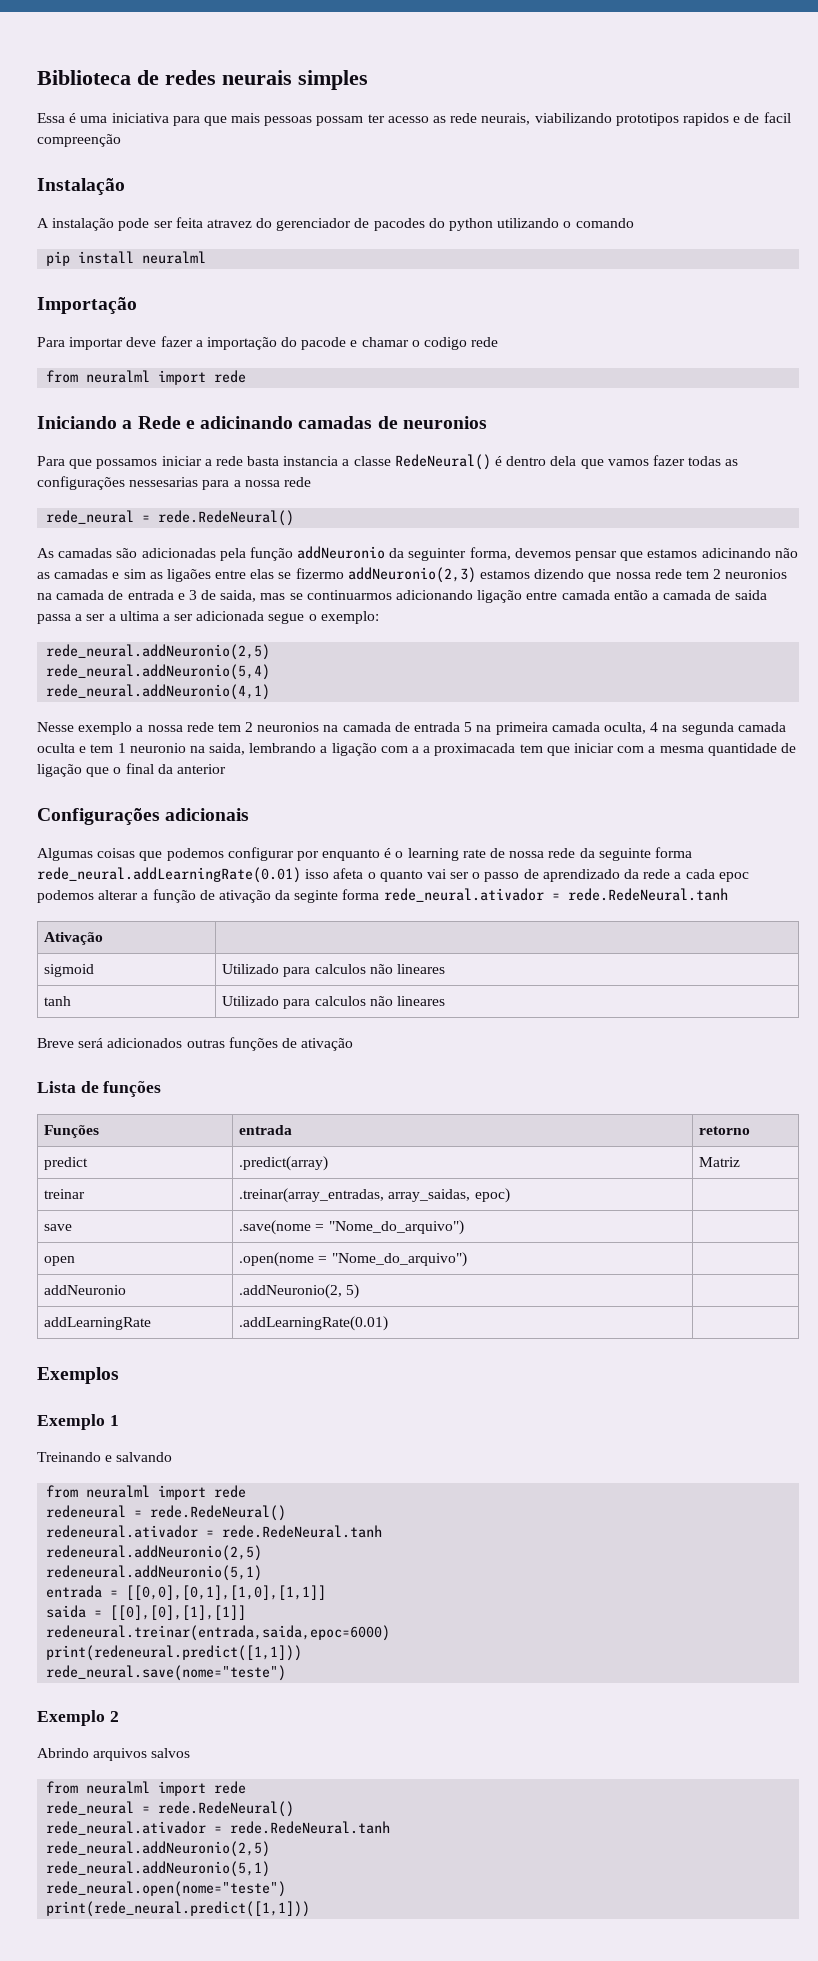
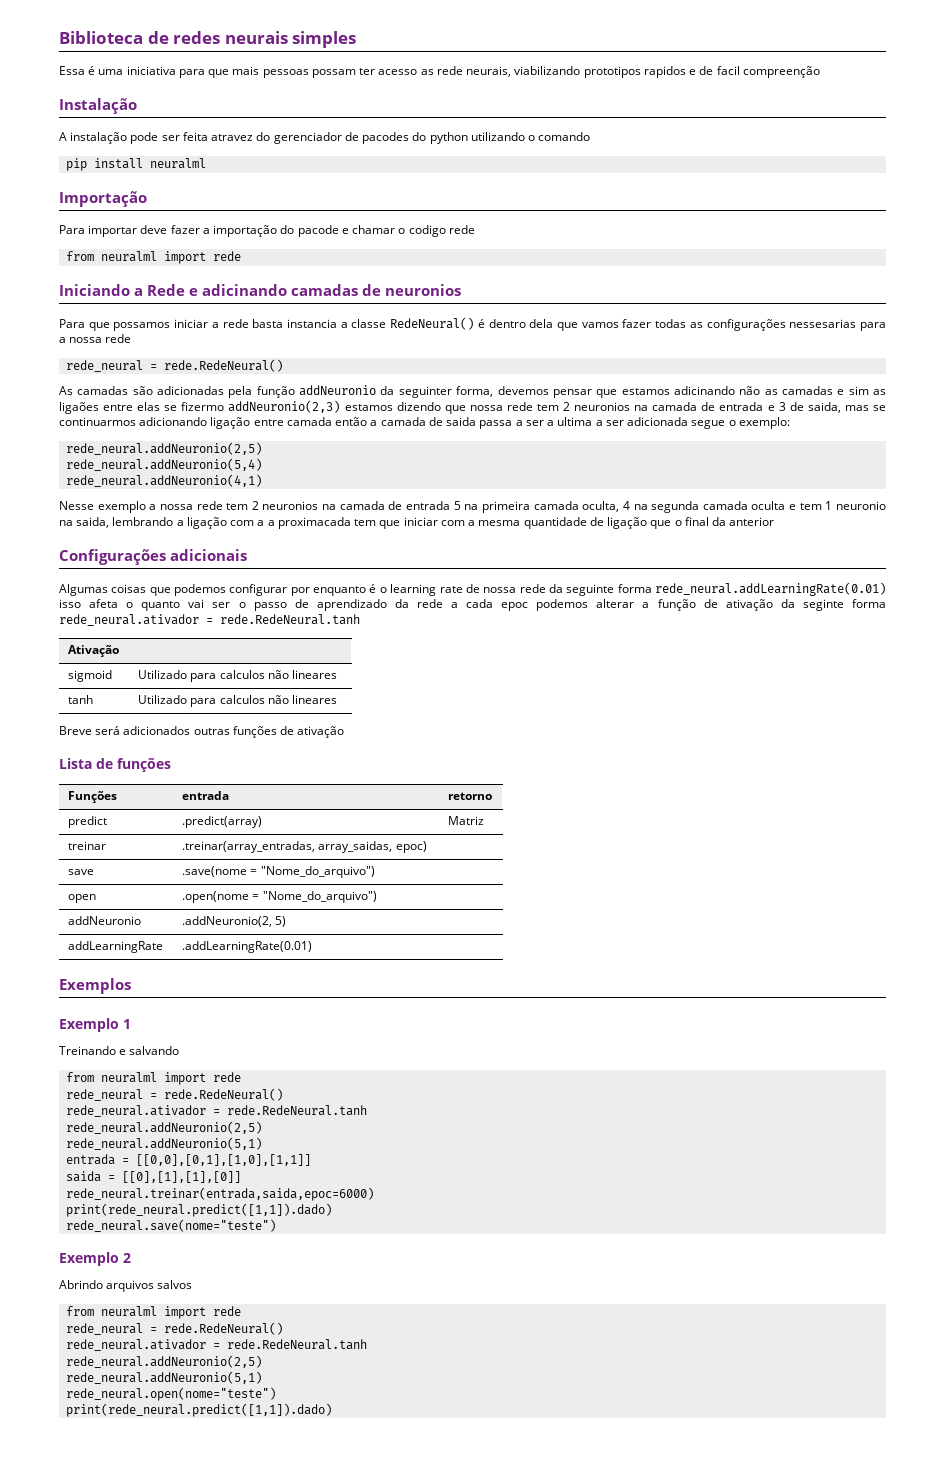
[46,1505,287,1521] [46,1525,383,1538] [46,1545,263,1561] [46,1565,263,1581] redeneural = rede.RedeNeural() // redeneural.ativador = rede.RedeNeural.tanh // redeneural.addNeuronio(2,5) // redeneural.addNeuronio(5,1) -> [66,1088,284,1101] [66,1105,368,1117] [66,1121,263,1134] [66,1137,263,1150] rede_neural = rede.RedeNeural() // rede_neural.ativador = rede.RedeNeural.tanh // rede_neural.addNeuronio(2,5) // rede_neural.addNeuronio(5,1)
[110,1605,247,1620] [46,1625,391,1641] [46,1645,303,1661] [[0],[0],[1],[1]] // redeneural.treinar(entrada,saida,epoc=6000) // print(redeneural.predict([1,1])) -> [122,1171,242,1183] [66,1187,375,1201] [66,1203,333,1217] [[0],[1],[1],[0]] // rede_neural.treinar(entrada,saida,epoc=6000) // print(rede_neural.predict([1,1]).dado)
[46,1901,311,1917] print(rede_neural.predict([1,1])) -> [66,1403,333,1417] print(rede_neural.predict([1,1]).dado)

